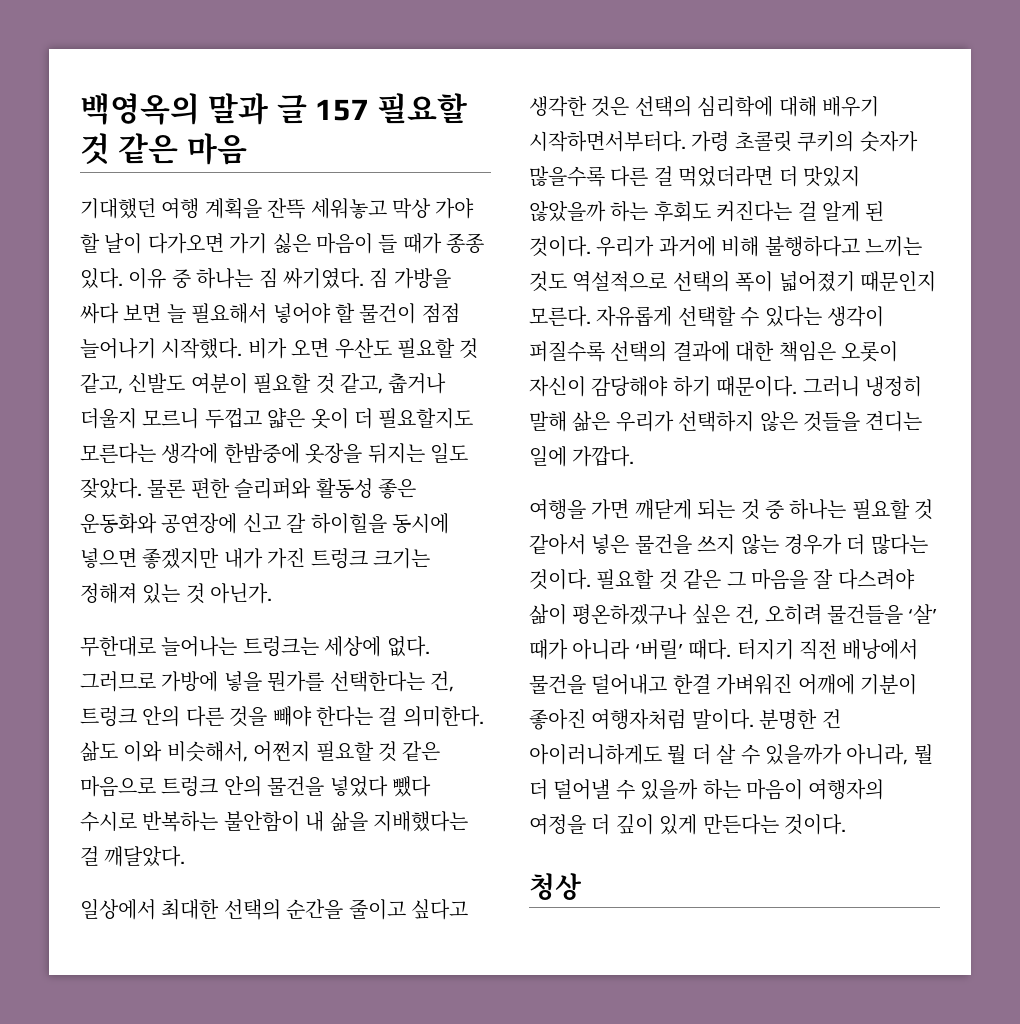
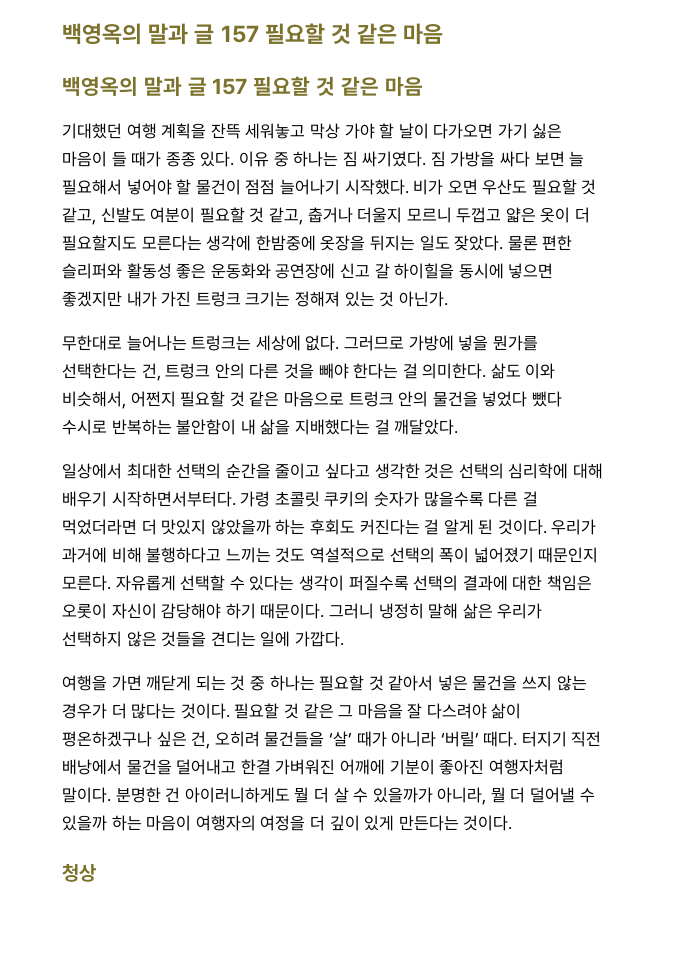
[80,93,468,125] [80,133,247,165] 백영옥의 말과 글 157 필요할 것 같은 마음 -> [62,23,444,45] [62,76,423,96] 백영옥의 말과 글 157 필요할 것 같은 마음 // 백영옥의 말과 글 157 필요할 것 같은 마음

